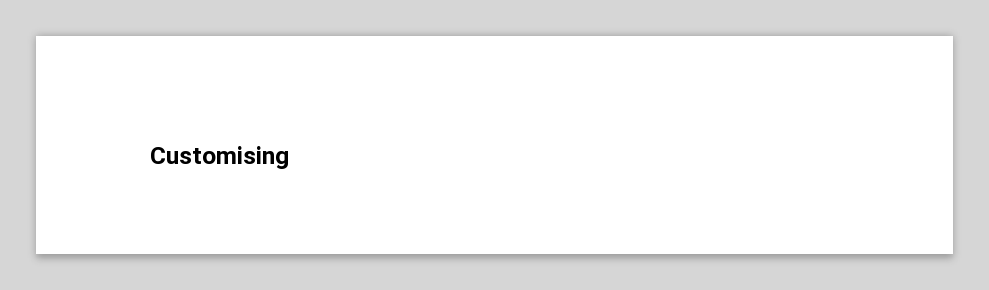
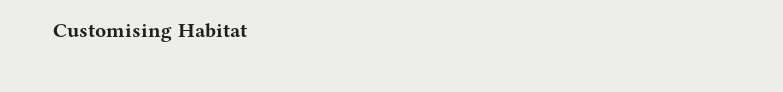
(289, 157) none -> [177,23,247,38] Habitat

